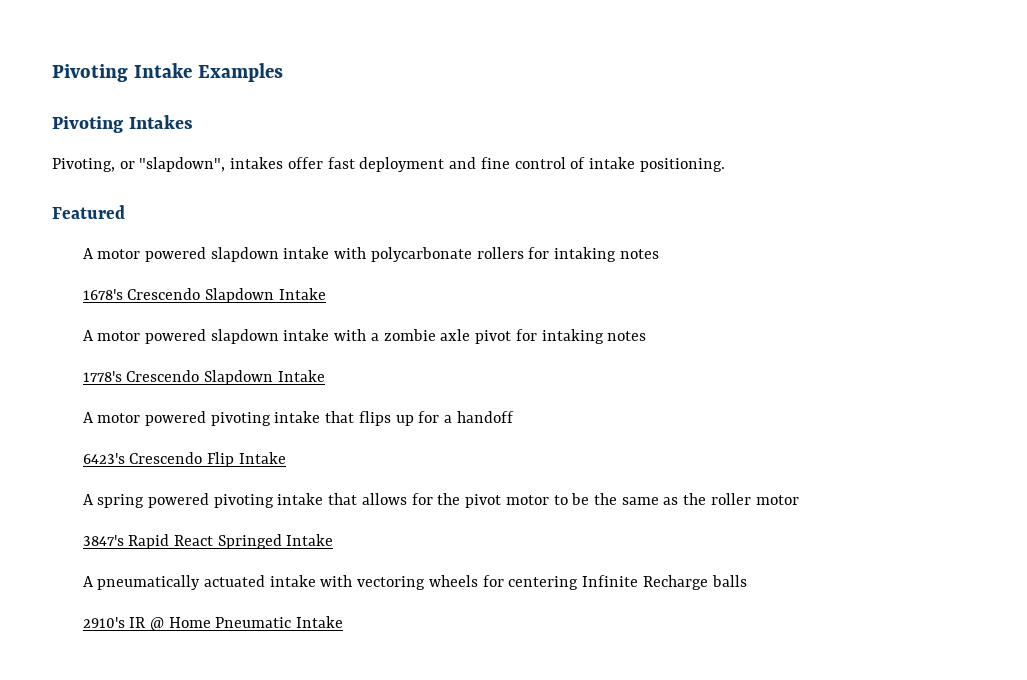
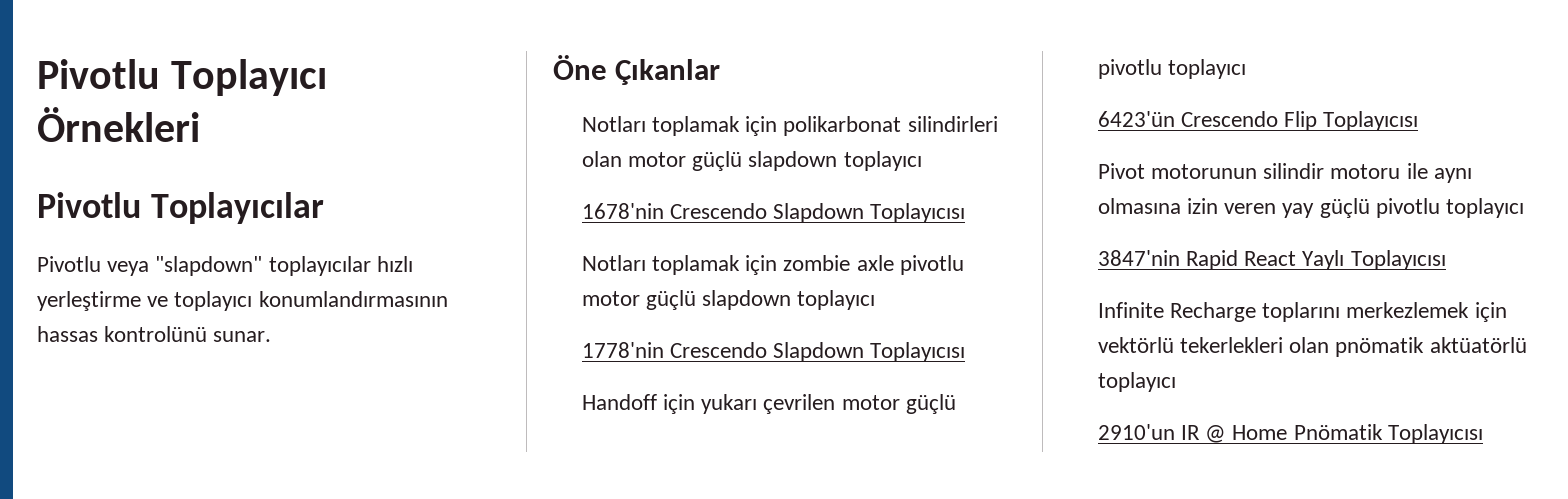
[52,63,283,82] [52,115,193,133] [52,157,725,172] [52,205,125,219] [82,247,659,262] [82,288,326,303] [82,329,647,344] [82,370,325,385] [82,411,514,426] [82,452,286,467] [82,493,799,508] [82,534,334,549] [82,575,747,590] [82,617,125,628] Pivoting Intake Examples // Pivoting Intakes // Pivoting, or "slapdown", intakes offer fast deployment and fine control of intake positioning. // Featured // A motor powered slapdown intake with polycarbonate rollers for intaking notes // 1678's Crescendo Slapdown Intake // A motor powered slapdown intake with a zombie axle pivot for intaking notes // 1778's Crescendo Slapdown Intake // A motor powered pivoting intake that flips up for a handoff // 6423's Crescendo Flip Intake // A spring powered pivoting intake that allows for the pivot motor to be the same as the roller motor // 3847's Rapid React Springed Intake // A pneumatically actuated intake with vectoring wheels for centering Infinite Recharge balls // 2910's -> [37,59,328,96] [37,107,200,142] [37,192,324,224] [37,256,413,276] [37,291,448,311] [37,326,272,342] [553,55,721,85] [581,116,998,136] [581,151,922,171] [581,203,966,223] [581,255,964,275] [581,290,876,310] [581,342,966,362] [581,394,956,414] [1097,59,1246,79] [1097,111,1419,131] [1097,163,1472,183] [1097,198,1525,218] [1097,250,1446,270] [1097,302,1507,322] [1097,337,1527,357] [1097,372,1176,392] [1097,424,1175,440] Pivotlu Toplayıcı Örnekleri // Pivotlu Toplayıcılar // Pivotlu veya "slapdown" toplayıcılar hızlı yerleştirme ve toplayıcı konumlandırmasının hassas kontrolünü sunar. // Öne Çıkanlar // Notları toplamak için polikarbonat silindirleri olan motor güçlü slapdown toplayıcı // 1678'nin Crescendo Slapdown Toplayıcısı // Notları toplamak için zombie axle pivotlu motor güçlü slapdown toplayıcı // 1778'nin Crescendo Slapdown Toplayıcısı // Handoff için yukarı çevrilen motor güçlü pivotlu toplayıcı // 6423'ün Crescendo Flip Toplayıcısı // Pivot motorunun silindir motoru ile aynı olmasına izin veren yay güçlü pivotlu toplayıcı // 3847'nin Rapid React Yaylı Toplayıcısı // Infinite Recharge toplarını merkezlemek için vektörlü tekerlekleri olan pnömatik aktüatörlü toplayıcı // 2910'un
[215,616,344,628] Pneumatic Intake -> [1293,424,1483,444] Pnömatik Toplayıcısı

